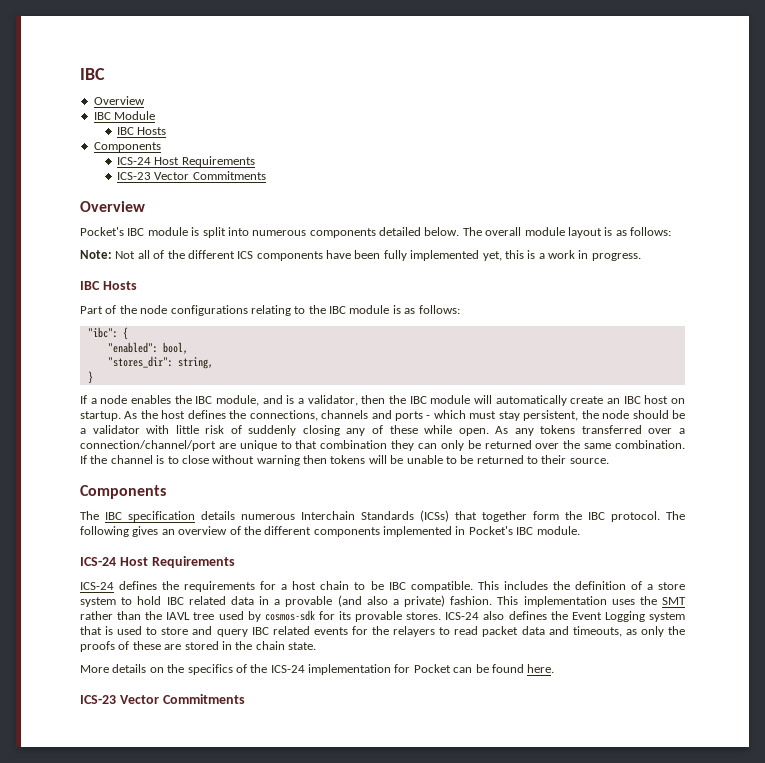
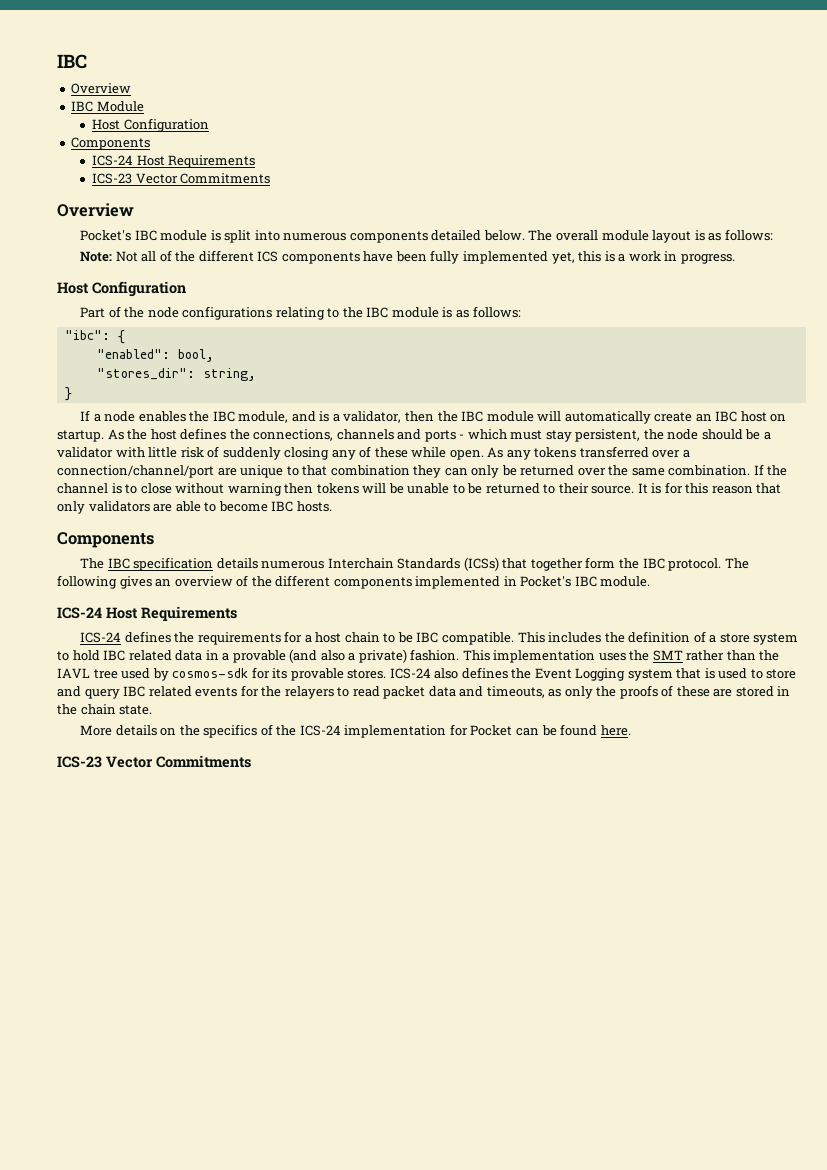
[116,127,167,135] IBC Hosts -> [92,118,209,132] Host Configuration
[80,281,137,290] IBC Hosts -> [57,281,186,297] Host Configuration
(609, 461) none -> [637,482,782,494] [57,501,332,514] It is for this reason that only validators are able to become IBC hosts.

